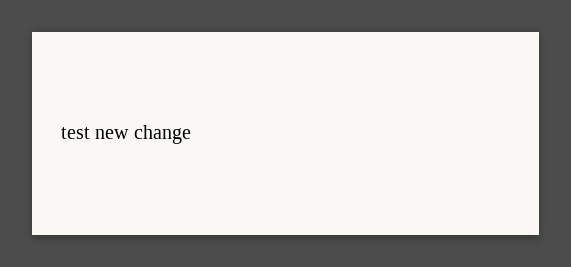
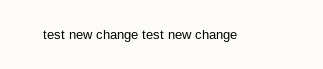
[61,125,191,144] test new change -> [43,30,237,42] test new change test new change

